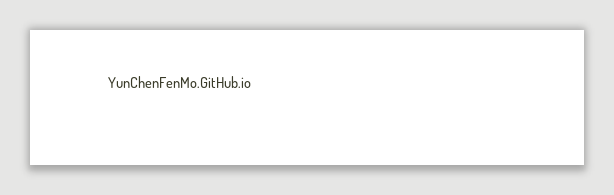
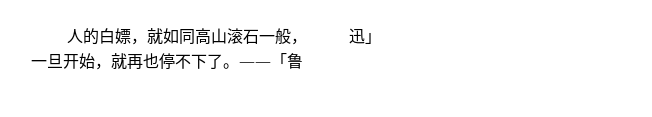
[108,76,251,88] YunChenFenMo.GitHub.io -> [66,28,307,45] [31,53,303,70] [349,28,381,44] 人的白嫖，就如同高山滚石一般，一旦开始，就再也停不下了。——「鲁迅」

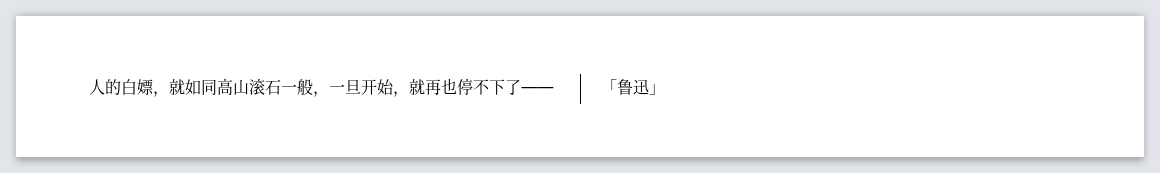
[223,63,239,69] 。 -> (521, 87) none

